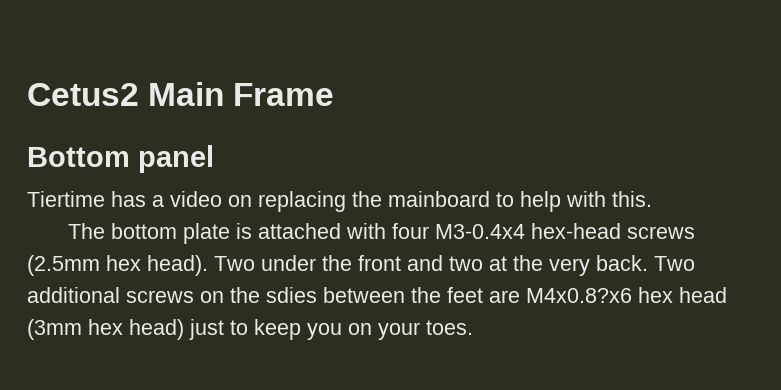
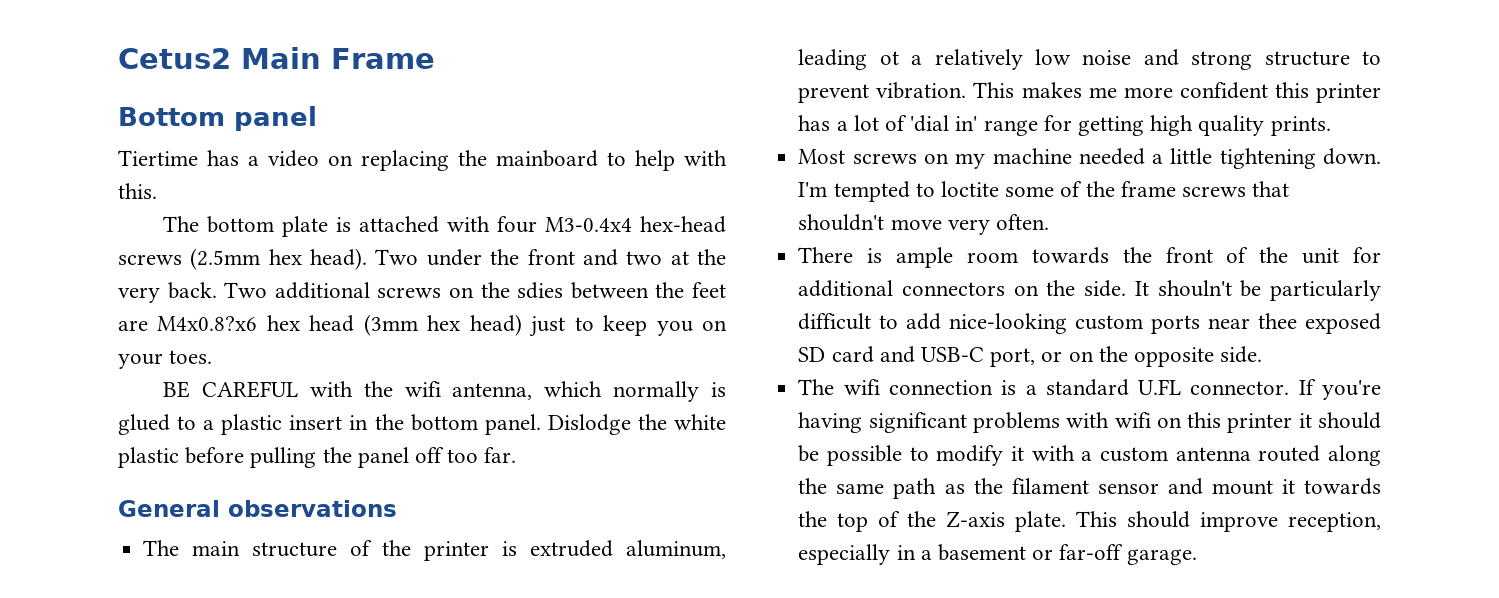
(473, 327) none -> [163,381,726,402] [118,414,726,435] [118,447,517,468] [118,500,397,517] [143,540,726,561] [798,49,1381,70] [798,82,1381,103] [798,115,1331,136] [798,148,1381,169] [798,181,1290,202] [798,214,1049,235] [798,247,1381,268] [798,280,1381,301] [798,313,1381,334] [798,346,1263,367] [798,379,1381,400] [798,412,1381,433] [798,445,1381,466] [798,478,1381,499] [798,511,1381,532] [798,544,1197,565] // BE CAREFUL with the wifi antenna, which normally is glued to a plastic insert in the bottom panel. Dislodge the white plastic before pulling the panel off too far. // General observations // The main structure of the printer is extruded aluminum, leading ot a relatively low noise and strong structure to prevent vibration. This makes me more confident this printer has a lot of 'dial in' range for getting high quality prints. // Most screws on my machine needed a little tightening down. I'm tempted to loctite some of the frame screws that shouldn't move very often. // There is ample room towards the front of the unit for additional connectors on the side. It shouln't be particularly difficult to add nice-looking custom ports near thee exposed SD card and USB-C port, or on the opposite side. // The wifi connection is a standard U.FL connector. If you're having significant problems with wifi on this printer it should be possible to modify it with a custom antenna routed along the same path as the filament sensor and mount it towards the top of the Z-axis plate. This should improve reception, especially in a basement or far-off garage.

